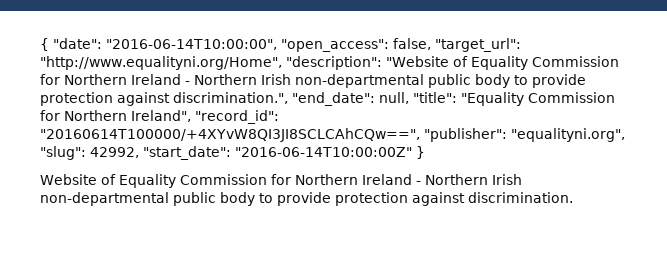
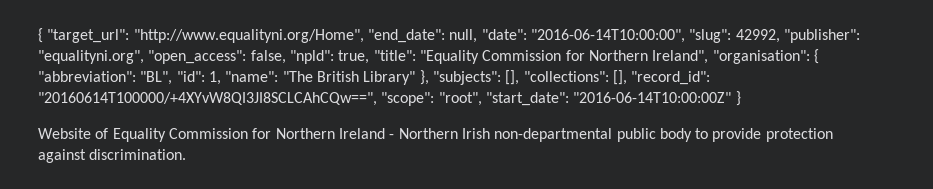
[40,38,521,52] [40,56,619,70] [40,74,586,88] [40,92,409,106] { "date": "2016-06-14T10:00:00", "open_access": false, "target_url": "http://www.equalityni.org/Home", "description": "Website of Equality Commission for Northern Ireland - Northern Irish non-departmental public body to provide protection against discrimination.", "end_date": null, -> [38,28,860,43] [38,50,370,64] { "target_url": "http://www.equalityni.org/Home", "end_date": null, "date": "2016-06-14T10:00:00", "slug": 42992, "publisher": "equalityni.org", "open_access": false, "npld": true,
[195,110,279,124] [40,128,625,142] [40,146,139,160] "record_id": "20160614T100000/+4XYvW8QI3JI8SCLCAhCQw==", "publisher": "equalityni.org", "slug": 42992, -> [712,49,819,64] [38,70,711,85] [38,92,482,106] "organisation": { "abbreviation": "BL", "id": 1, "name": "The British Library" }, "subjects": [], "collections": [], "record_id": "20160614T100000/+4XYvW8QI3JI8SCLCAhCQw==", "scope": "root",

